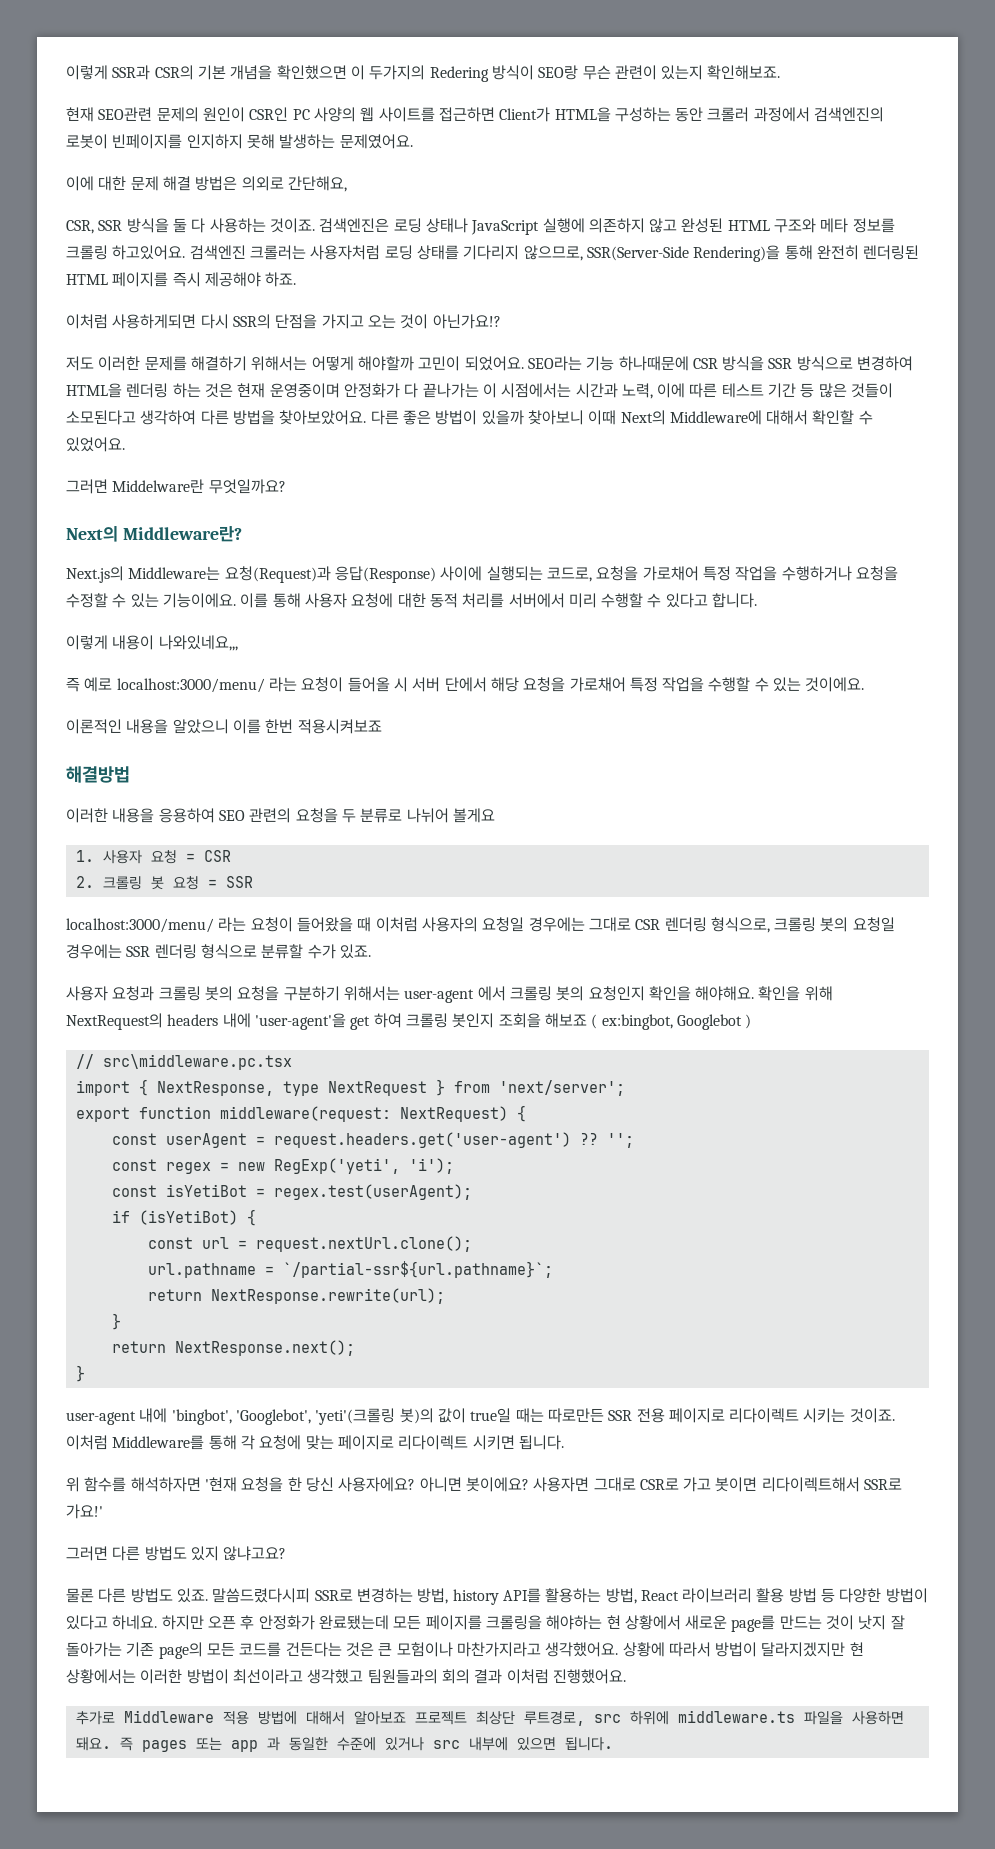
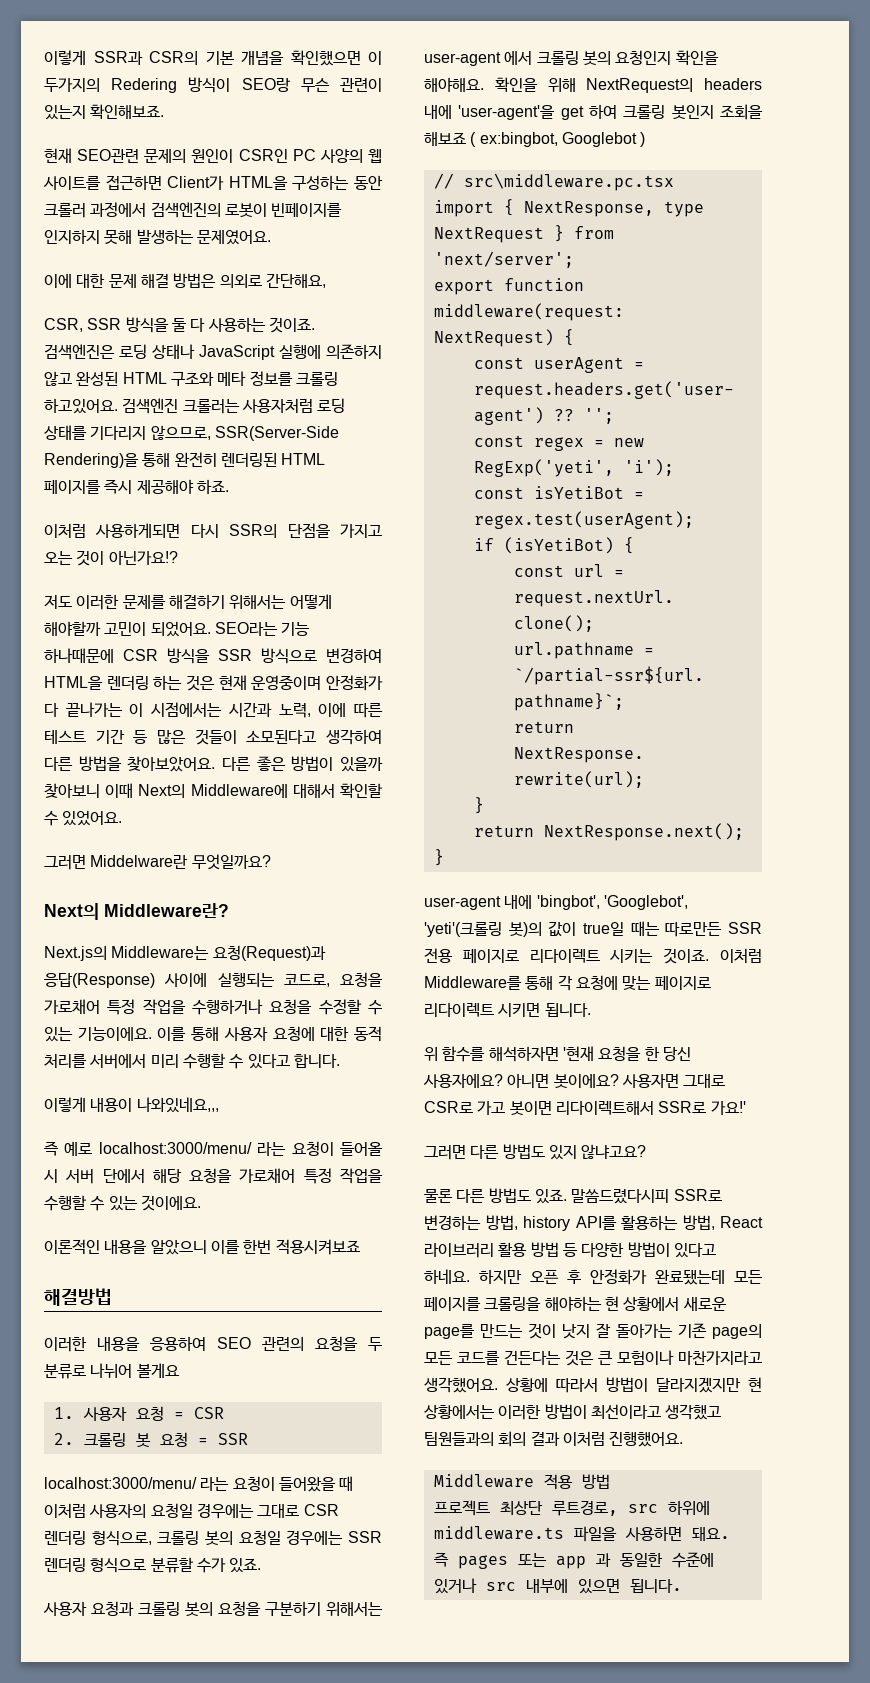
[75,1711,115,1725] 추가로 -> (684, 1439) none
[257,1711,406,1725] 방법에 대해서 알아보죠 -> [581,1474,610,1489] 방법 //

